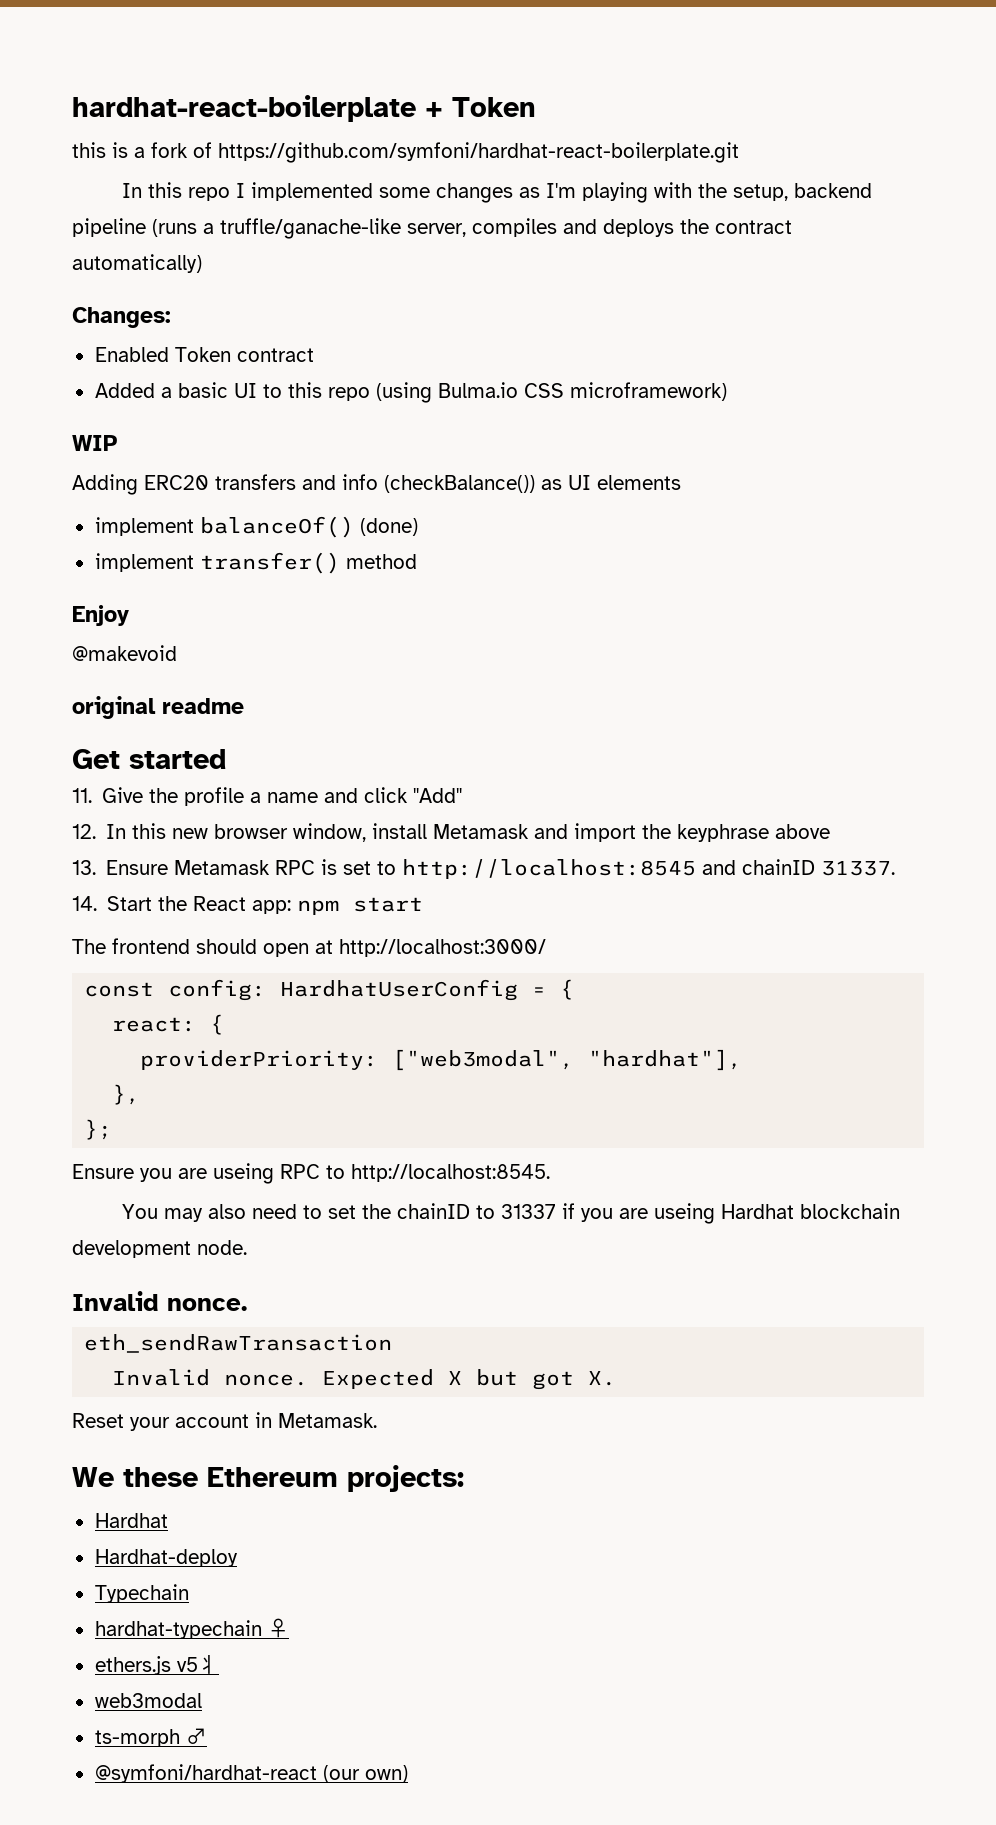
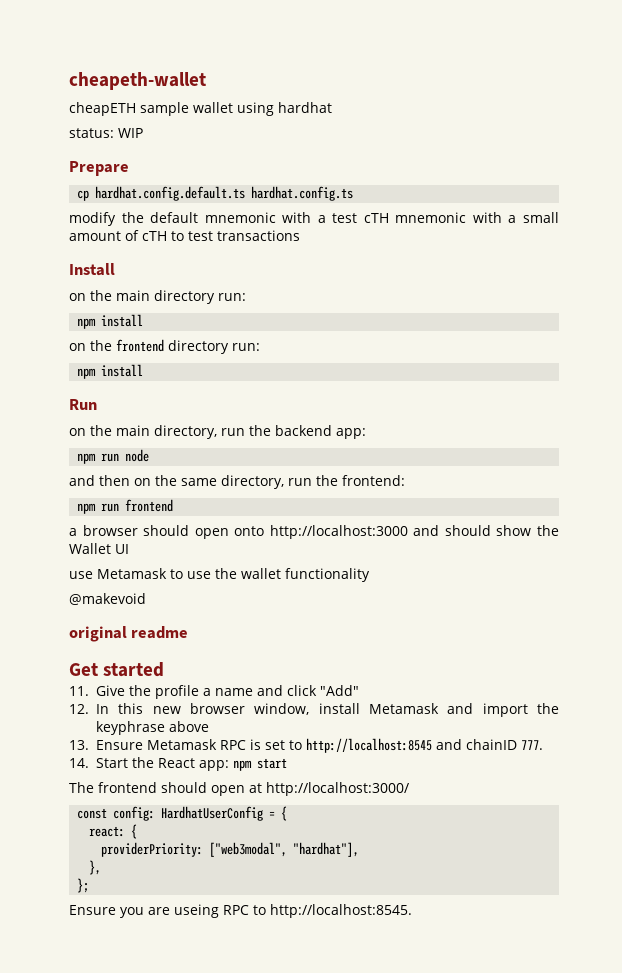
[72,95,536,122] [72,142,739,163] [122,182,873,203] [72,218,792,239] [72,254,202,273] [72,307,171,328] [94,347,314,362] [94,382,727,403] [72,435,117,451] [72,474,681,495] [94,516,418,538] [94,552,417,574] [72,605,129,626] hardhat-react-boilerplate + Token // this is a fork of https://github.com/symfoni/hardhat-react-boilerplate.git // In this repo I implemented some changes as I'm playing with the setup, backend pipeline (runs a truffle/ganache-like server, compiles and deploys the contract automatically) // Changes: // Enabled Token contract // Added a basic UI to this repo (using Bulma.io CSS microframework) // WIP // Adding ERC20 transfers and info (checkBalance()) as UI elements // implement balanceOf() (done) // implement transfer() method // Enjoy -> [69,72,206,90] [69,102,332,116] [69,128,143,138] [69,161,129,176] [77,186,354,201] [69,212,559,226] [69,230,300,241] [69,263,115,276] [69,290,246,304] [77,314,144,329] [69,339,260,354] [77,364,144,379] [69,399,97,410] [69,425,366,439] [77,449,150,464] [69,475,405,489] [77,499,174,514] [69,525,559,539] [69,543,129,554] [69,568,370,582] cheapeth-wallet // cheapETH sample wallet using hardhat // status: WIP // Prepare // cp hardhat.config.default.ts hardhat.config.ts // modify the default mnemonic with a test cTH mnemonic with a small amount of cTH to test transactions // Install // on the main directory run: // npm install // on the frontend directory run: // npm install // Run // on the main directory, run the backend app: // npm run node // and then on the same directory, run the frontend: // npm run frontend // a browser should open onto http://localhost:3000 and should show the Wallet UI // use Metamask to use the wallet functionality
[821,861,896,876] 31337. -> [521,740,543,750] 777.
[122,1203,901,1224] [72,1240,247,1258] [72,1291,247,1311] [84,1334,393,1353] [112,1369,617,1390] [72,1412,377,1431] [72,1465,464,1492] [94,1513,168,1528] [94,1549,238,1567] [94,1584,189,1603] [94,1618,289,1639] [94,1655,219,1675] [94,1693,202,1708] [94,1728,207,1747] [94,1764,408,1783] // You may also need to set the chainID to 31337 if you are useing Hardhat blockchain development node. // Invalid nonce. // eth_sendRawTransaction // Invalid nonce. Expected X but got X. // Reset your account in Metamask. // We these Ethereum projects: // Hardhat // Hardhat-deploy // Typechain // hardhat-typechain ♀ // ethers.js v5⺦ // web3modal // ts-morph ♂ // @symfoni/hardhat-react (our own) -> (412, 911) none

